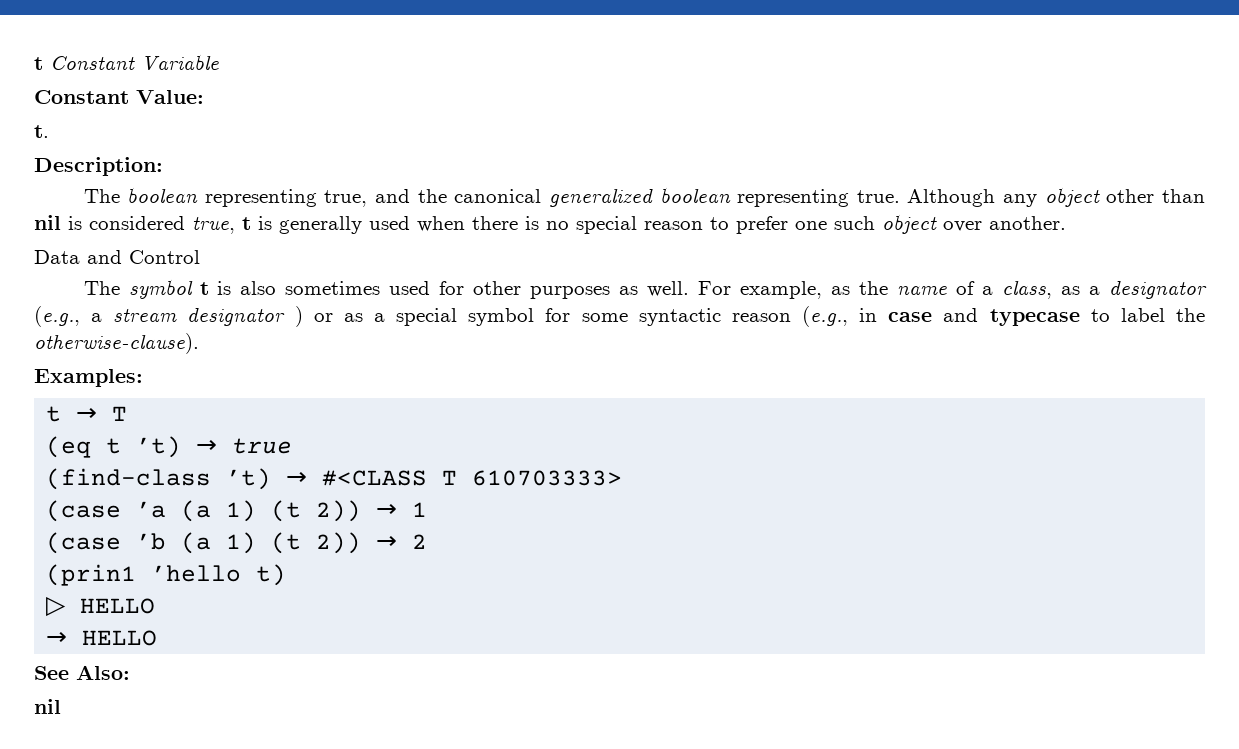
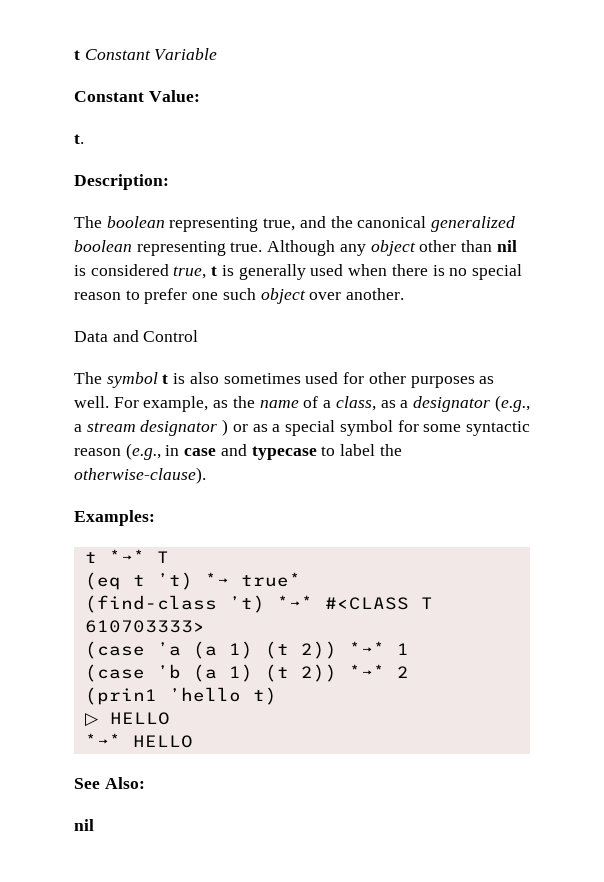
[76,408,98,421] → -> [108,549,145,563] *→*
[196,438,293,454] → true -> [204,572,301,587] *→ true*
[286,472,308,485] → -> [276,595,313,609] *→*
[376,504,398,517] → -> [348,641,385,655] *→*
[376,536,398,549] → -> [348,664,385,678] *→*
[46,632,68,645] → -> [84,733,121,747] *→*

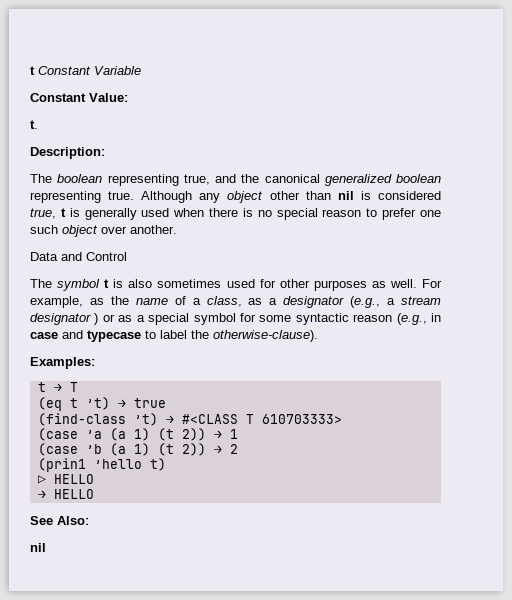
[108,549,145,563] *→* -> [53,383,62,392] →
[204,572,301,587] *→ true* -> [117,398,166,408] → true
[276,595,313,609] *→* -> [165,415,174,424] →
[348,641,385,655] *→* -> [213,430,222,439] →
[348,664,385,678] *→* -> [213,445,222,454] →
[84,733,121,747] *→* -> [37,490,46,499] →

